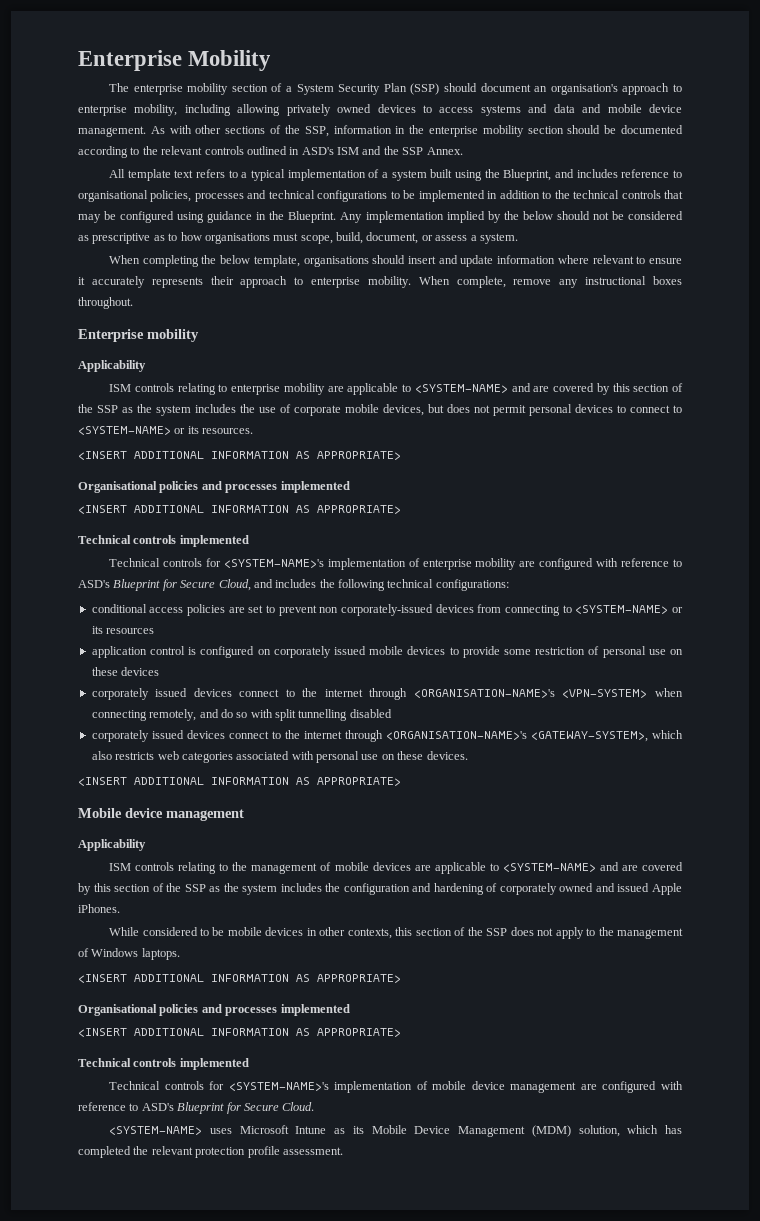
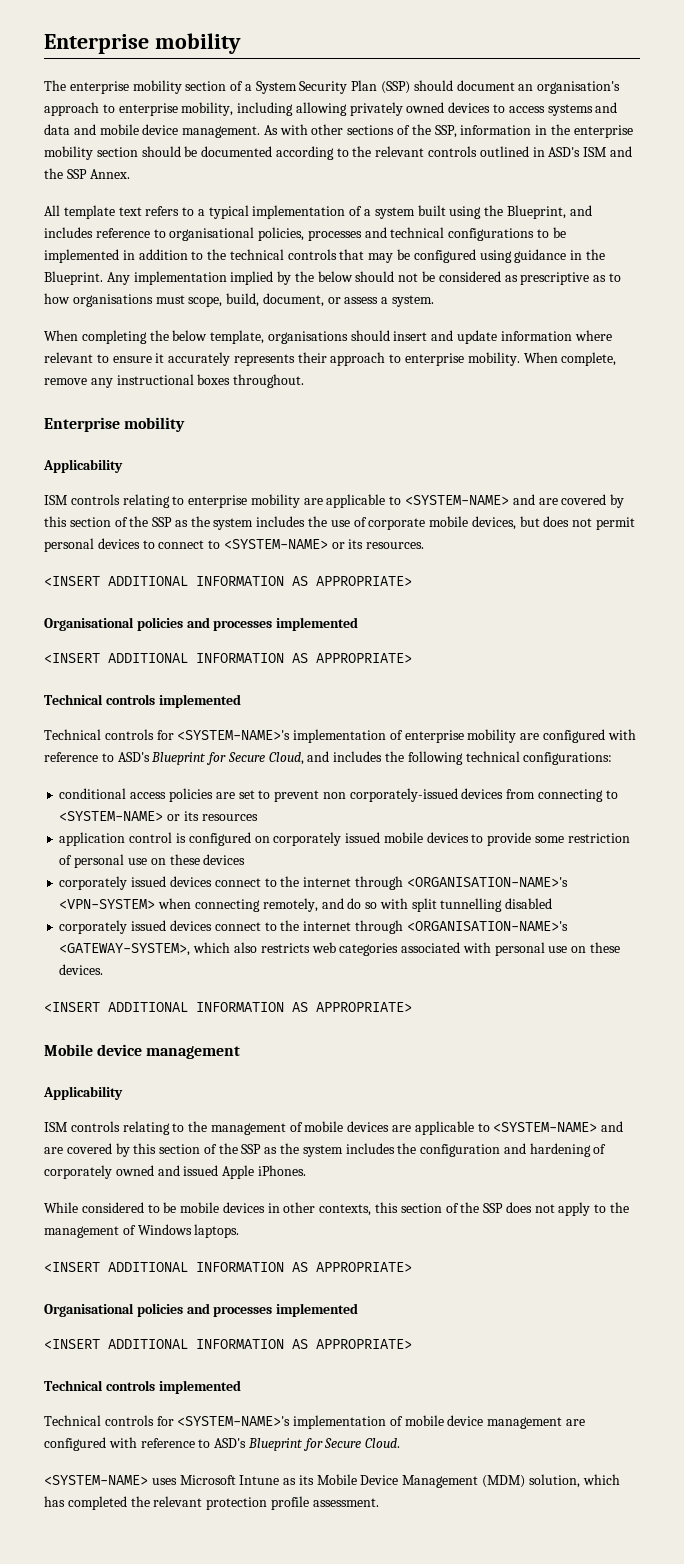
[78,50,272,71] Enterprise Mobility -> [44,33,241,54] Enterprise mobility

